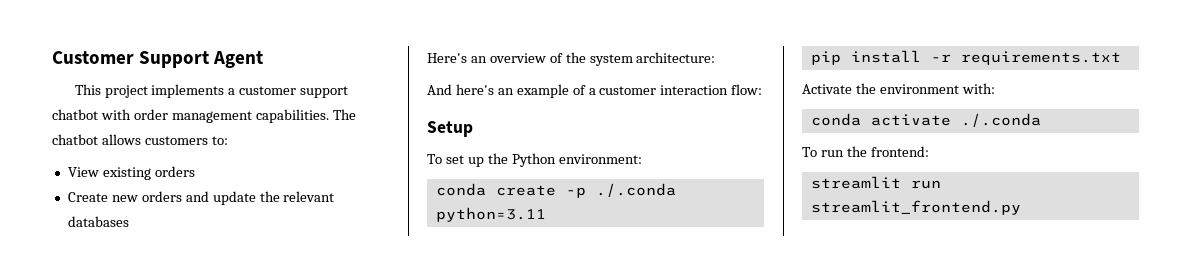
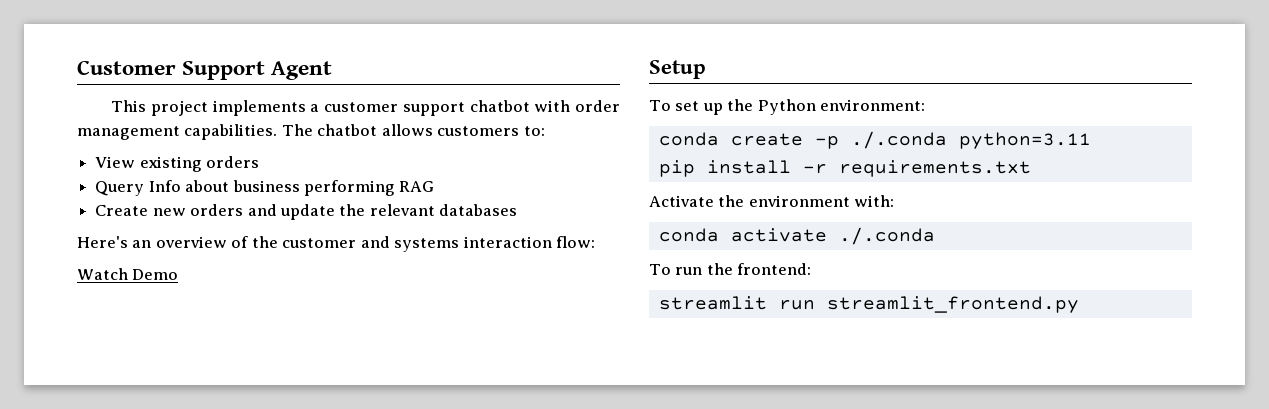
(195, 171) none -> [95,180,435,196] // Query Info about business performing RAG
[589,52,716,66] [427,84,657,98] system architecture: // And here's an example of a customer -> [282,236,460,252] customer and systems
(763, 89) none -> [77,268,179,280] // Watch Demo

